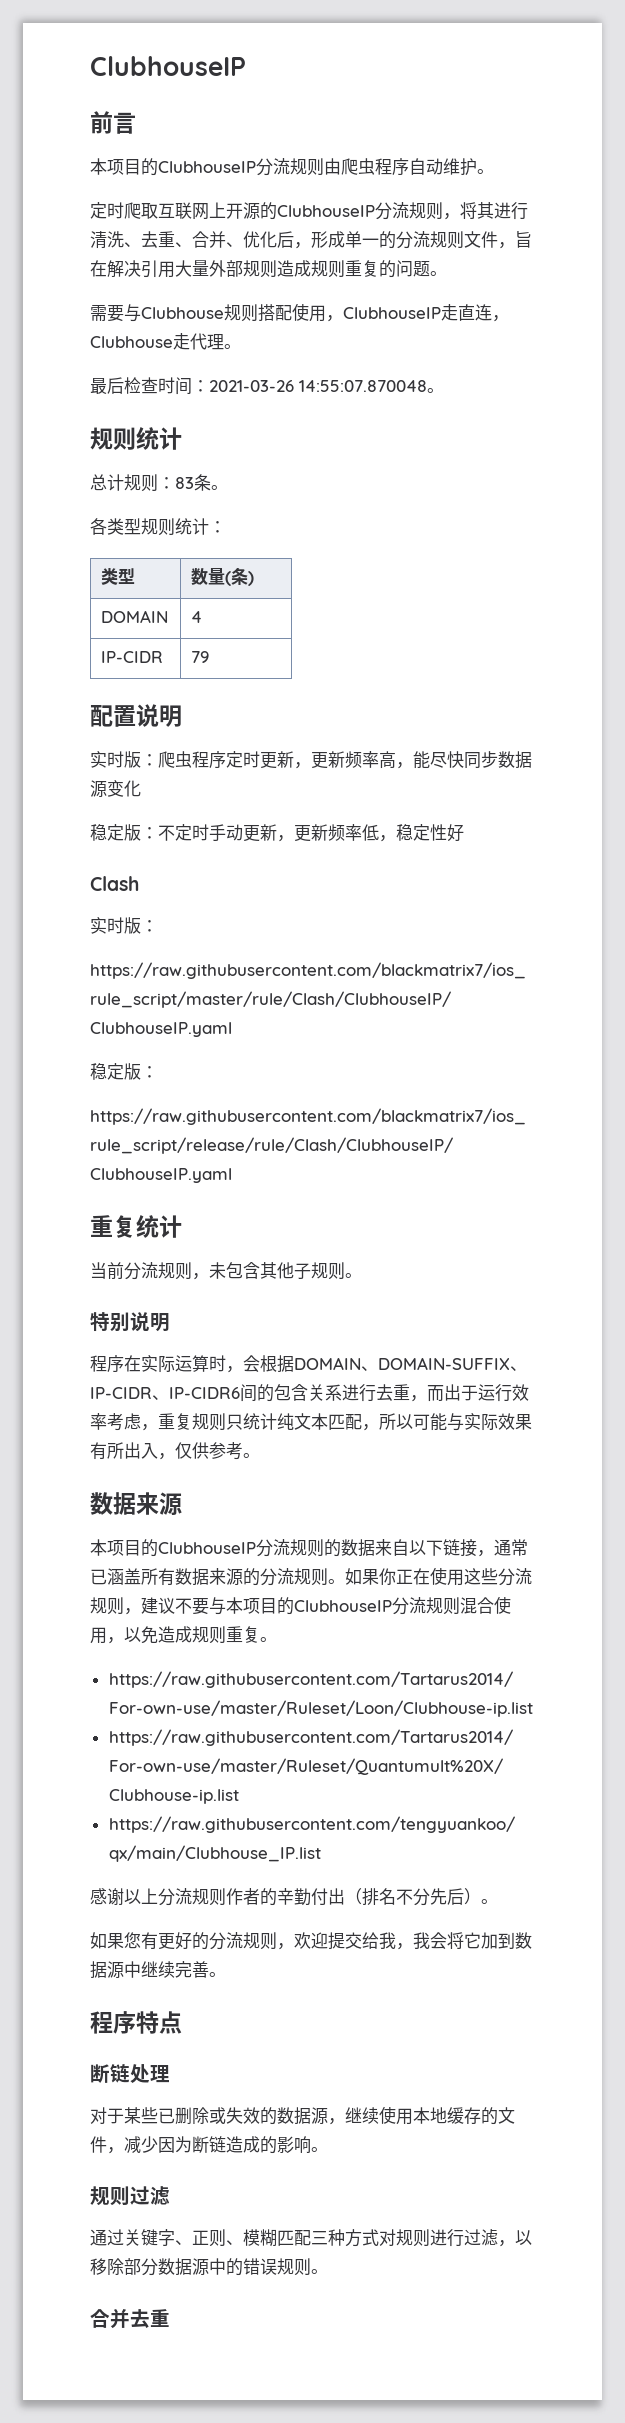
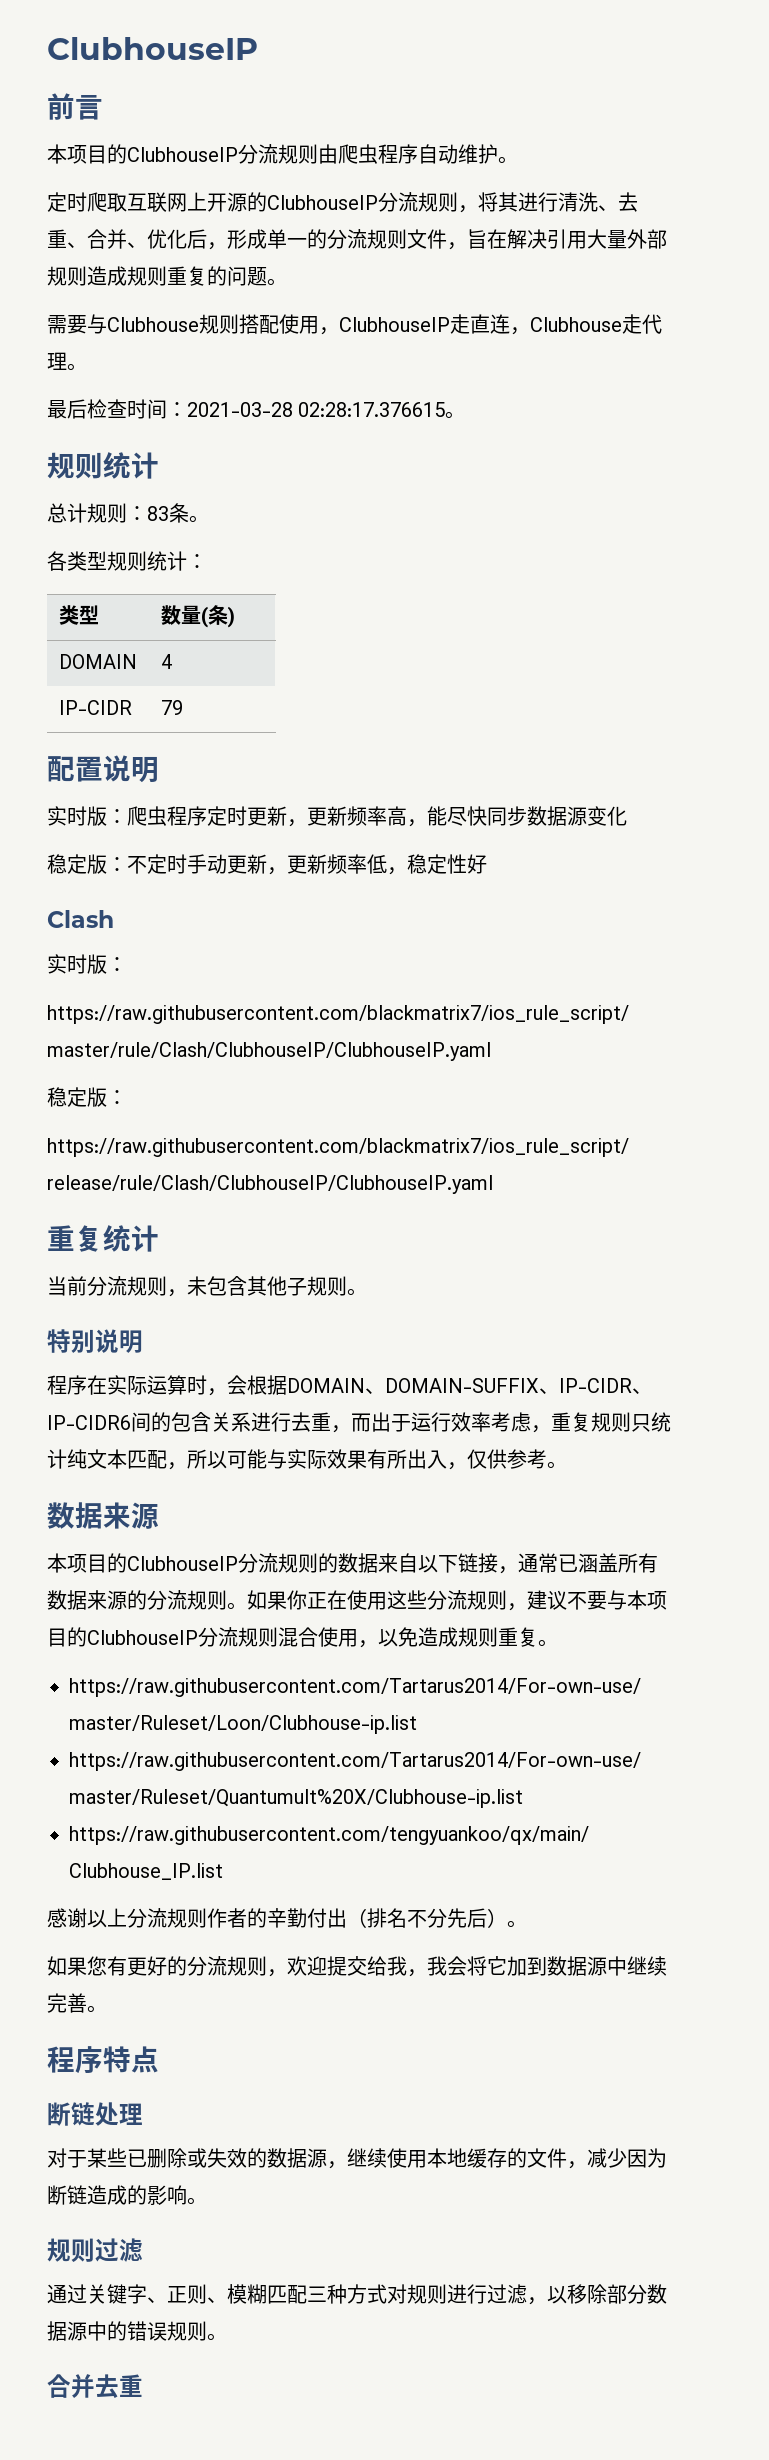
[209,380,427,392] 2021-03-26 14:55:07.870048 -> [187,402,446,417] 2021-03-28 02:28:17.376615

